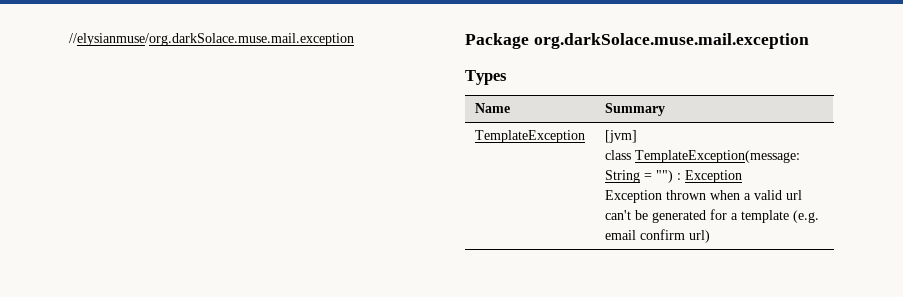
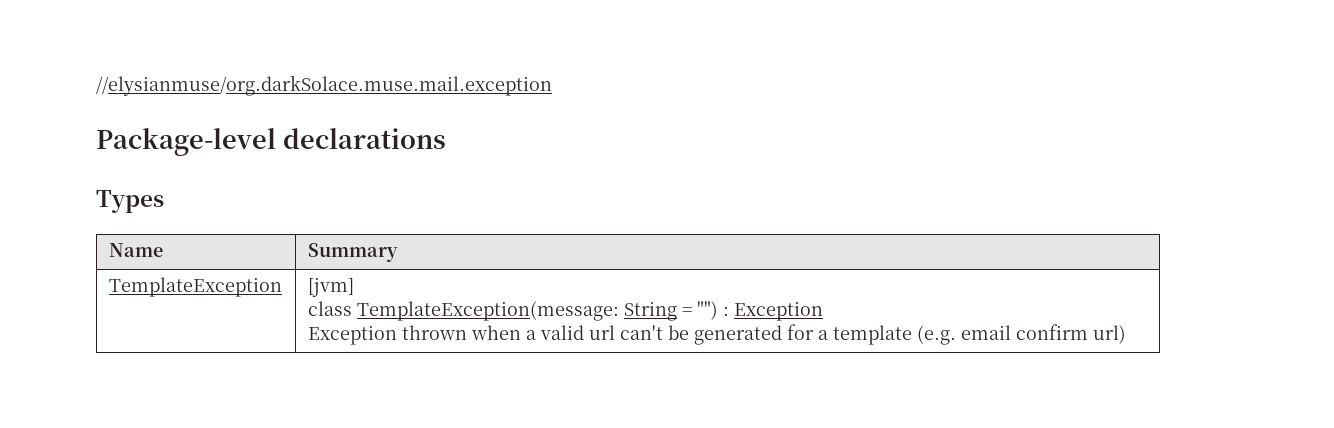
[465,33,809,49] Package org.darkSolace.muse.mail.exception -> [96,128,446,156] Package-level declarations

